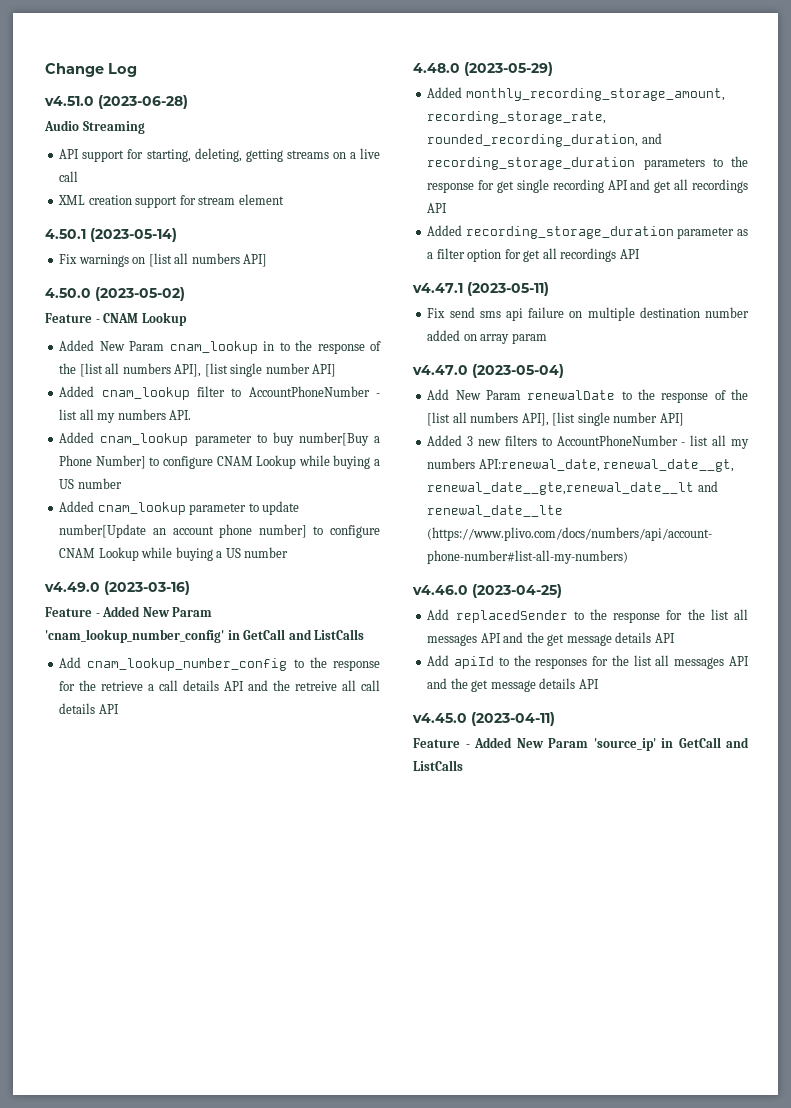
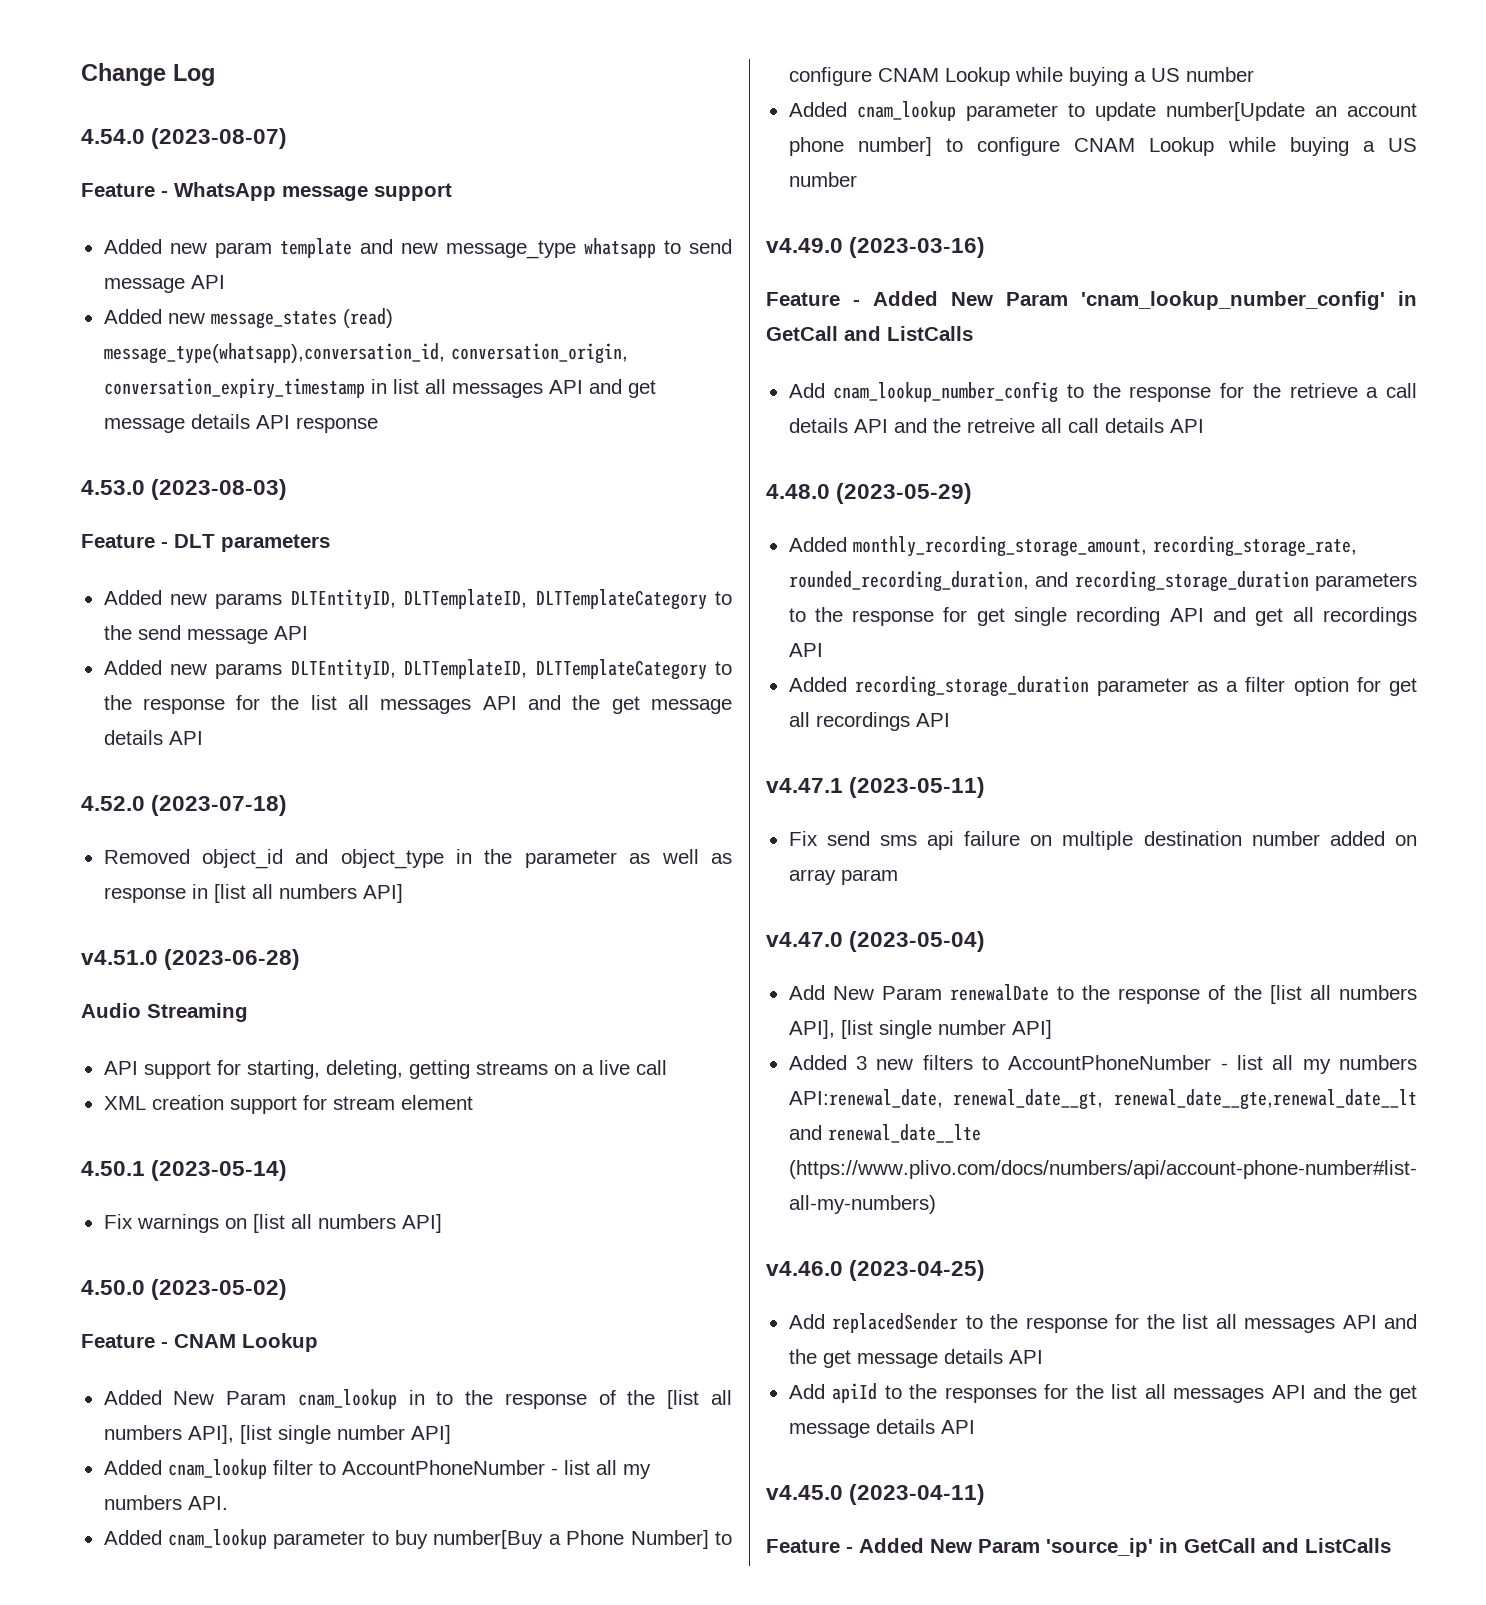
(137, 70) none -> [81,128,288,149] [81,182,452,201] [103,238,732,259] [103,275,225,293] [103,308,393,329] [103,343,628,364] [103,378,656,399] [103,414,378,433] [81,479,288,500] [81,534,330,552] [103,589,732,610] [103,625,308,644] [103,659,732,680] [103,695,733,714] [103,730,203,745] [81,795,288,816] [103,849,732,869] [103,884,403,903] // 4.54.0 (2023-08-07) // Feature - WhatsApp message support // Added new param template and new message_type whatsapp to send message API // Added new message_states (read) message_type(whatsapp),conversation_id, conversation_origin, conversation_expiry_timestamp in list all messages API and get message details API response // 4.53.0 (2023-08-03) // Feature - DLT parameters // Added new params DLTEntityID, DLTTemplateID, DLTTemplateCategory to the send message API // Added new params DLTEntityID, DLTTemplateID, DLTTemplateCategory to the response for the list all messages API and the get message details API // 4.52.0 (2023-07-18) // Removed object_id and object_type in the parameter as well as response in [list all numbers API]

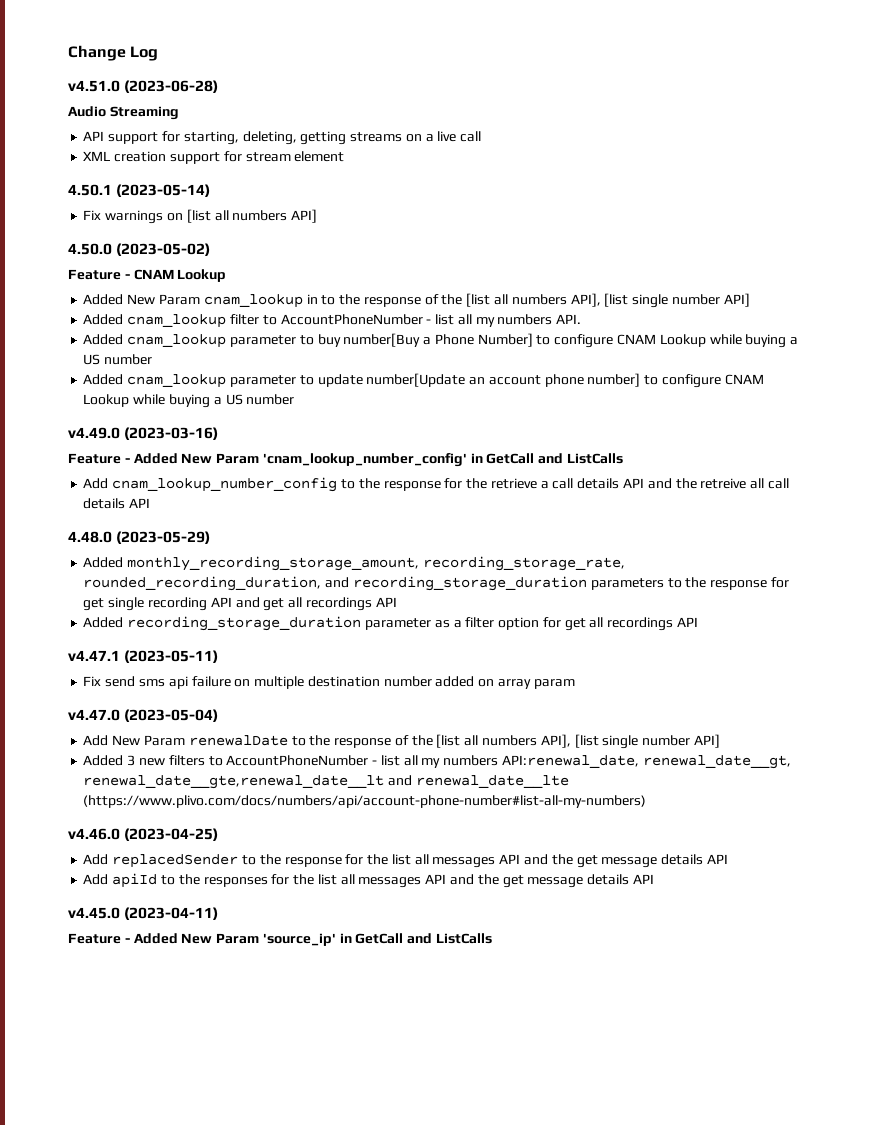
[81,128,288,149] [81,182,452,201] [103,238,732,259] [103,275,225,293] [103,308,393,329] [103,343,628,364] [103,378,656,399] [103,414,378,433] [81,479,288,500] [81,534,330,552] [103,589,732,610] [103,625,308,644] [103,659,732,680] [103,695,733,714] [103,730,203,745] [81,795,288,816] [103,849,732,869] [103,884,403,903] // 4.54.0 (2023-08-07) // Feature - WhatsApp message support // Added new param template and new message_type whatsapp to send message API // Added new message_states (read) message_type(whatsapp),conversation_id, conversation_origin, conversation_expiry_timestamp in list all messages API and get message details API response // 4.53.0 (2023-08-03) // Feature - DLT parameters // Added new params DLTEntityID, DLTTemplateID, DLTTemplateCategory to the send message API // Added new params DLTEntityID, DLTTemplateID, DLTTemplateCategory to the response for the list all messages API and the get message details API // 4.52.0 (2023-07-18) // Removed object_id and object_type in the parameter as well as response in [list all numbers API] -> (159, 53) none

